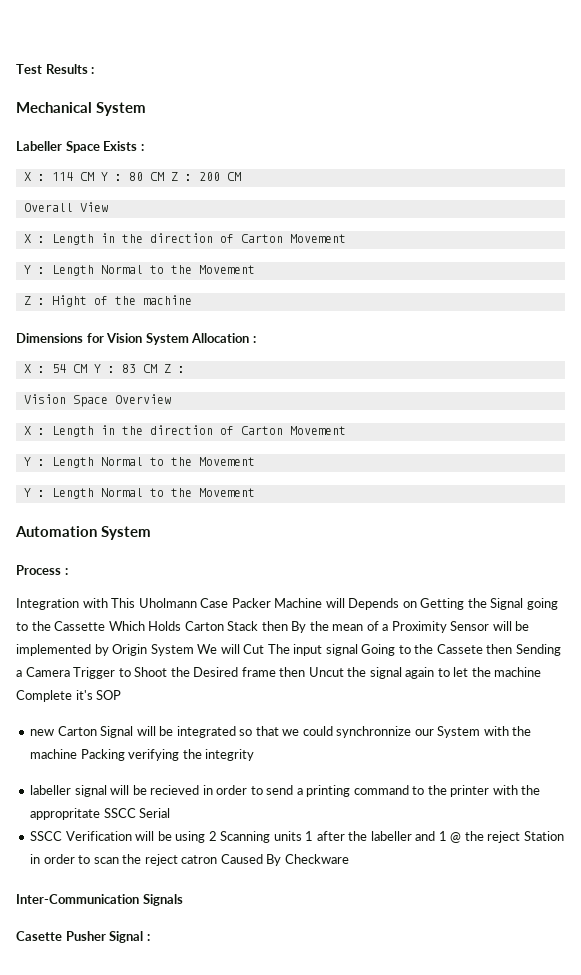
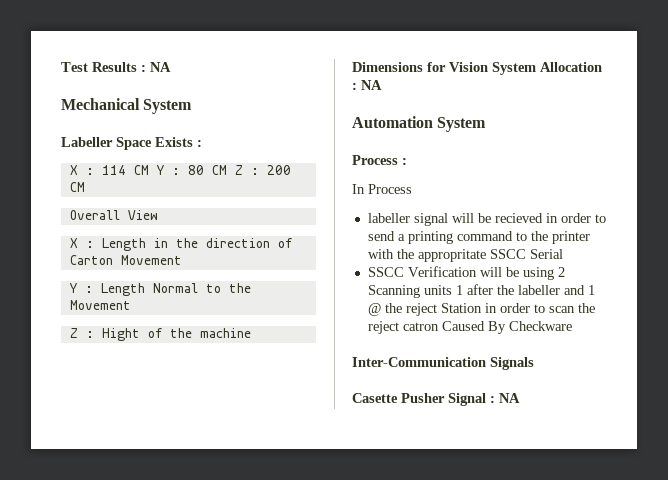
(95, 70) none -> [150,62,171,72] NA
[23,364,185,373] [23,394,171,407] [23,425,346,437] [23,457,255,468] [23,488,255,499] [15,526,152,540] [16,565,68,575] [16,598,558,610] [16,621,530,633] [16,644,561,656] [16,667,542,679] [16,690,122,702] [30,726,532,738] [30,749,255,761] // X : 54 CM Y : 83 CM Z : // Vision Space Overview // X : Length in the direction of Carton Movement // Y : Length Normal to the Movement // Y : Length Normal to the Movement // Automation System // Process : // Integration with This Uholmann Case Packer Machine will Depends on Getting the Signal going to the Cassette Which Holds Carton Stack then By the mean of a Proximity Sensor will be implemented by Origin System We will Cut The input signal Going to the Cassete then Sending a Camera Trigger to Shoot the Desired frame then Uncut the signal again to let the machine Complete it's SOP // new Carton Signal will be integrated so that we could synchronnize our System with the machine Packing verifying the integrity -> [361,80,382,90] [352,116,487,132] [352,155,407,165] [352,184,412,194] NA // Automation System // Process : // In Process
(150, 937) none -> [499,393,520,403] NA

